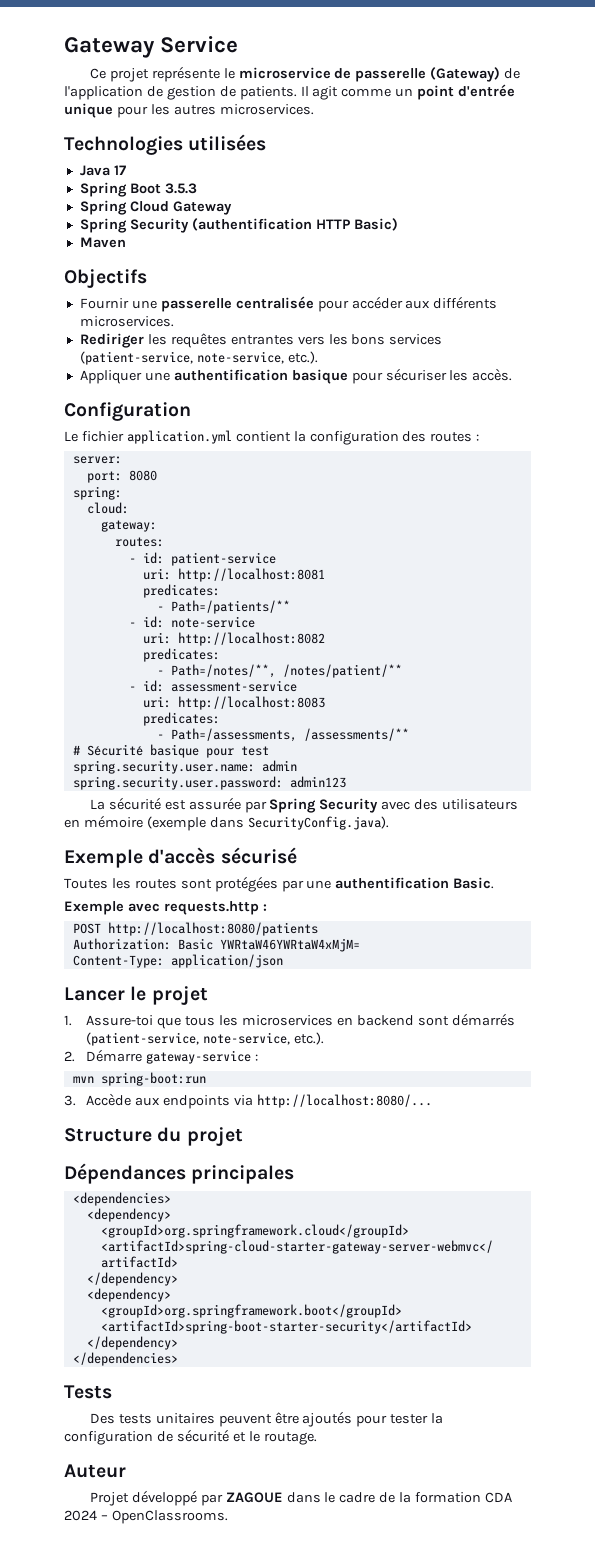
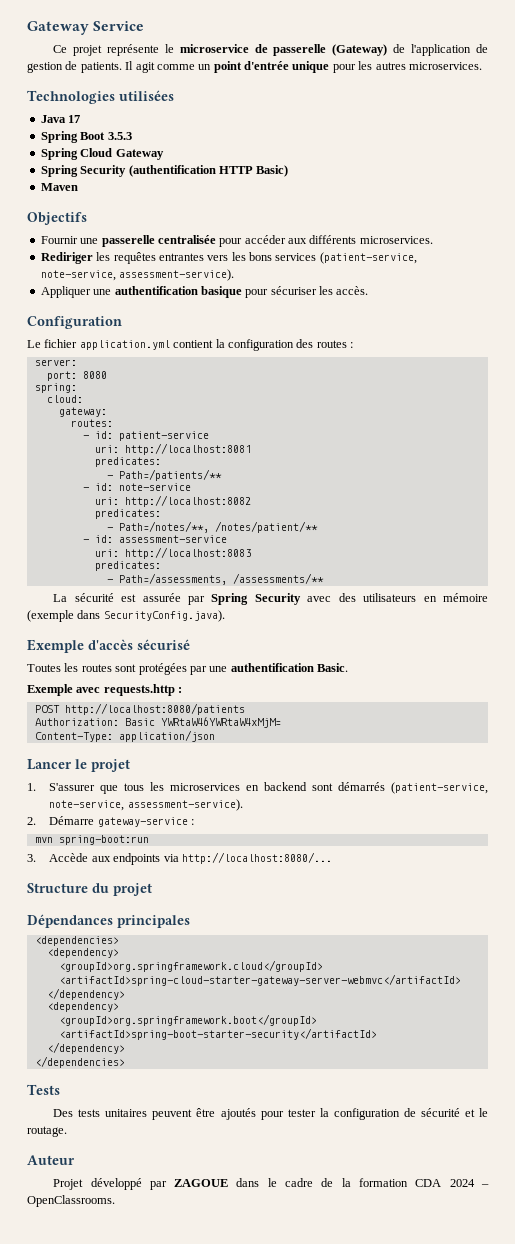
[287,351,318,364] etc.). -> [119,269,235,281] assessment-service).
[72,744,269,758] [72,760,297,774] [72,776,346,790] // # Sécurité basique pour test // spring.security.user.name: admin // spring.security.user.password: admin123 -> (324, 578) none
[86,1015,154,1026] Assure-toi -> [49,783,96,791] S'assurer
[294,1032,325,1045] etc.). -> [127,799,243,811] assessment-service).

